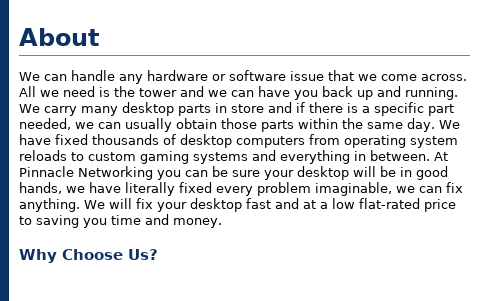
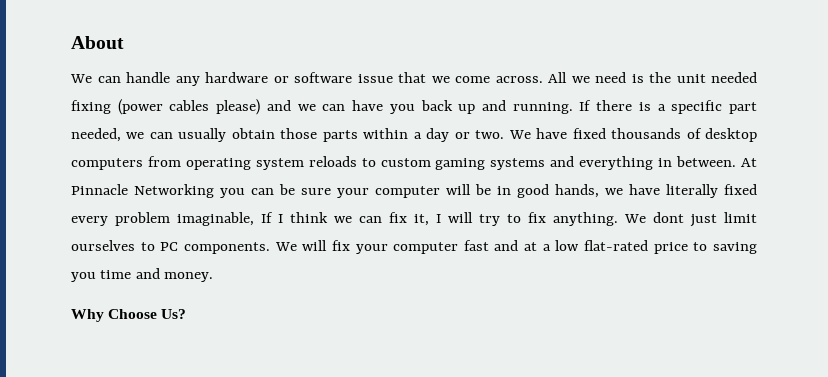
[139,88,177,97] tower -> [676,72,757,83] [71,99,261,115] unit needed fixing (power cables please)
[19,102,305,116] We carry many desktop parts in store and if -> [579,100,592,111] If
[342,118,435,132] the same day. -> [413,128,505,142] a day or two.
[297,166,349,180] desktop -> [375,186,440,198] computer
[396,182,463,193] [19,198,80,212] we can fix anything. -> [261,212,757,227] [71,240,270,254] If I think we can fix it, I will try to fix anything. We dont just limit ourselves to PC components.
[190,198,242,212] desktop -> [393,242,459,254] computer

